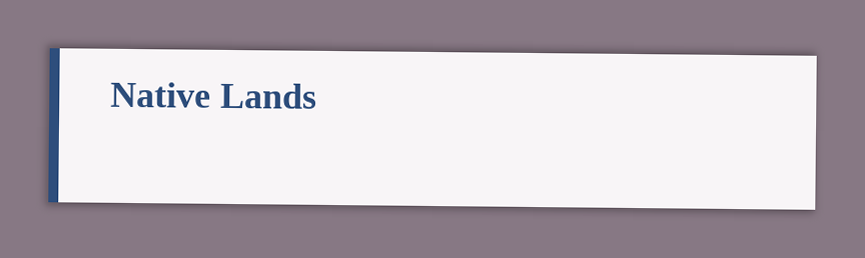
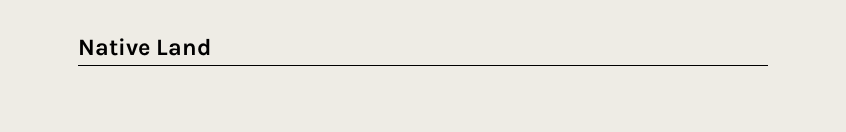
[219,82,317,109] Lands -> [156,38,212,56] Land

